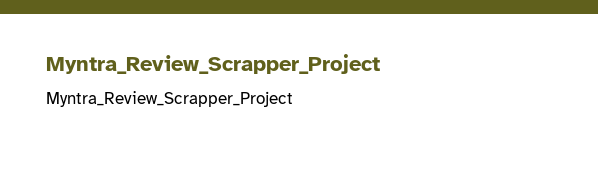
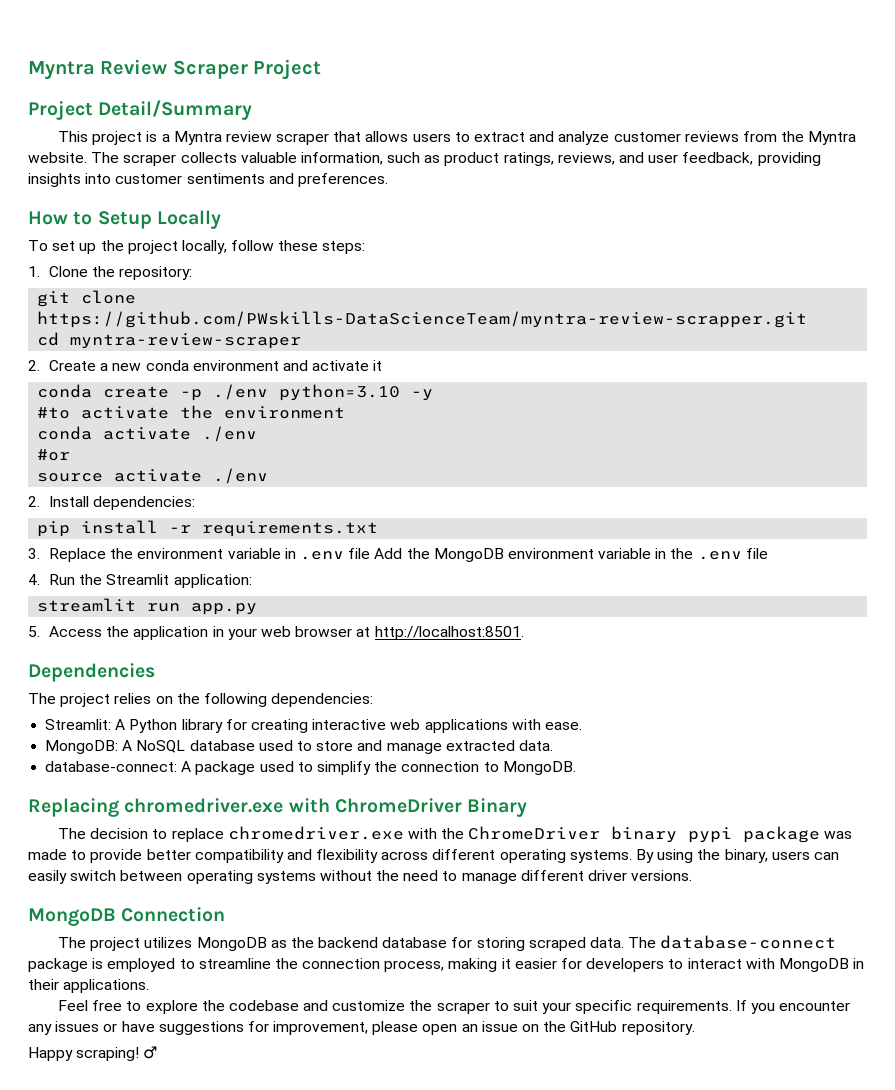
[46,54,380,74] [46,91,293,107] Myntra_Review_Scrapper_Project // Myntra_Review_Scrapper_Project -> [28,59,322,80] [28,100,253,120] [57,131,857,145] [28,152,821,166] [28,173,388,187] [28,210,221,229] [28,240,366,254] [28,266,193,280] [37,290,137,307] [37,311,808,328] [37,332,302,349] [28,360,383,371] [37,384,434,401] [37,405,346,419] [37,426,258,442] [37,449,71,461] [37,468,269,484] [28,496,196,510] [37,520,379,537] [28,548,768,562] [28,574,252,588] [37,598,258,615] [28,626,524,640] [28,663,155,682] [28,693,374,707] [45,719,582,733] [45,740,553,754] [45,761,576,775] [28,798,528,817] [57,826,853,843] [28,849,839,863] [28,870,693,884] [28,907,226,926] [57,935,837,951] [28,958,865,972] [28,979,150,993] [57,1000,851,1014] [28,1021,695,1035] [28,1046,158,1061] Myntra Review Scraper Project // Project Detail/Summary // This project is a Myntra review scraper that allows users to extract and analyze customer reviews from the Myntra website. The scraper collects valuable information, such as product ratings, reviews, and user feedback, providing insights into customer sentiments and preferences. // How to Setup Locally // To set up the project locally, follow these steps: // 1. Clone the repository: // git clone https://github.com/PWskills-DataScienceTeam/myntra-review-scrapper.git // cd myntra-review-scraper // 2. Create a new conda environment and activate it // conda create -p ./env python=3.10 -y // #to activate the environment // conda activate ./env // #or // source activate ./env // 2. Install dependencies: // pip install -r requirements.txt // 3. Replace the environment variable in .env file Add the MongoDB environment variable in the .env file // 4. Run the Streamlit application: // streamlit run app.py // 5. Access the application in your web browser at http://localhost:8501. // Dependencies // The project relies on the following dependencies: // Streamlit: A Python library for creating interactive web applications with ease. // MongoDB: A NoSQL database used to store and manage extracted data. // database-connect: A package used to simplify the connection to MongoDB. // Replacing chromedriver.exe with ChromeDriver Binary // The decision to replace chromedriver.exe with the ChromeDriver binary pypi package was made to provide better compatibility and flexibility across different operating systems. By using the binary, users can easily switch between operating systems without the need to manage different driver versions. // MongoDB Connection // The project utilizes MongoDB as the backend database for storing scraped data. The database-connect package is employed to streamline the connection process, making it easier for developers to interact with MongoDB in their applications. // Feel free to explore the codebase and customize the scraper to suit your specific requirements. If you encounter any issues or have suggestions for improvement, please open an issue on the GitHub repository. // Happy scraping! ♂

